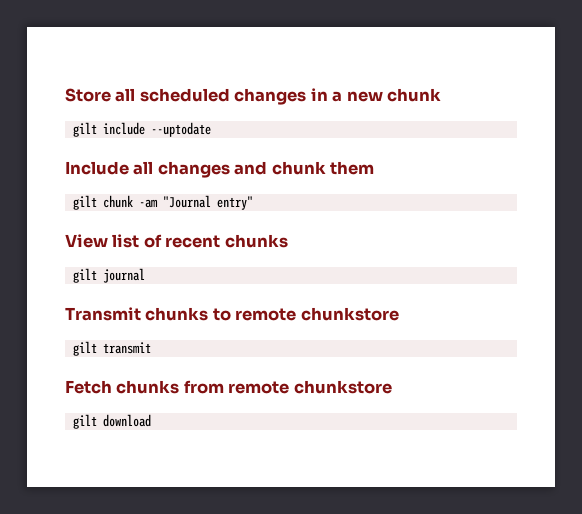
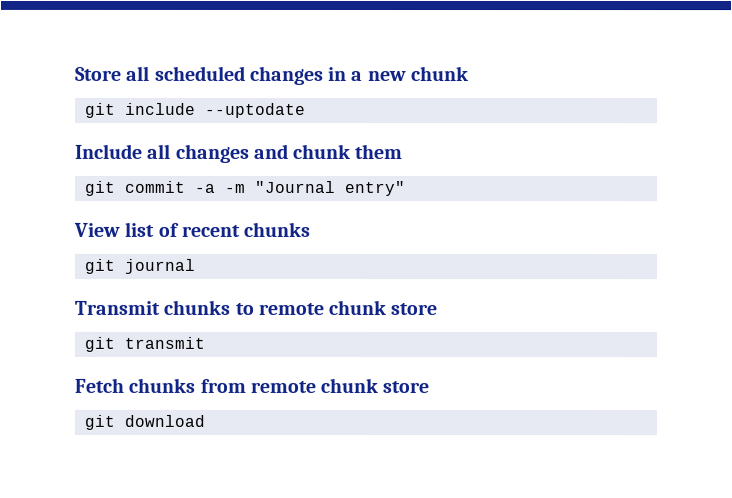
[73,122,98,137] gilt -> [84,102,116,118] git
[73,195,159,210] gilt chunk -am -> [84,180,246,196] git commit -a -m
[73,268,98,283] gilt -> [83,258,115,274] git
[300,307,399,321] [73,341,98,356] chunkstore // gilt -> [328,299,438,316] [83,336,115,352] chunk store // git
[293,380,392,394] [73,414,98,429] chunkstore // gilt -> [320,377,430,394] [83,414,115,430] chunk store // git

